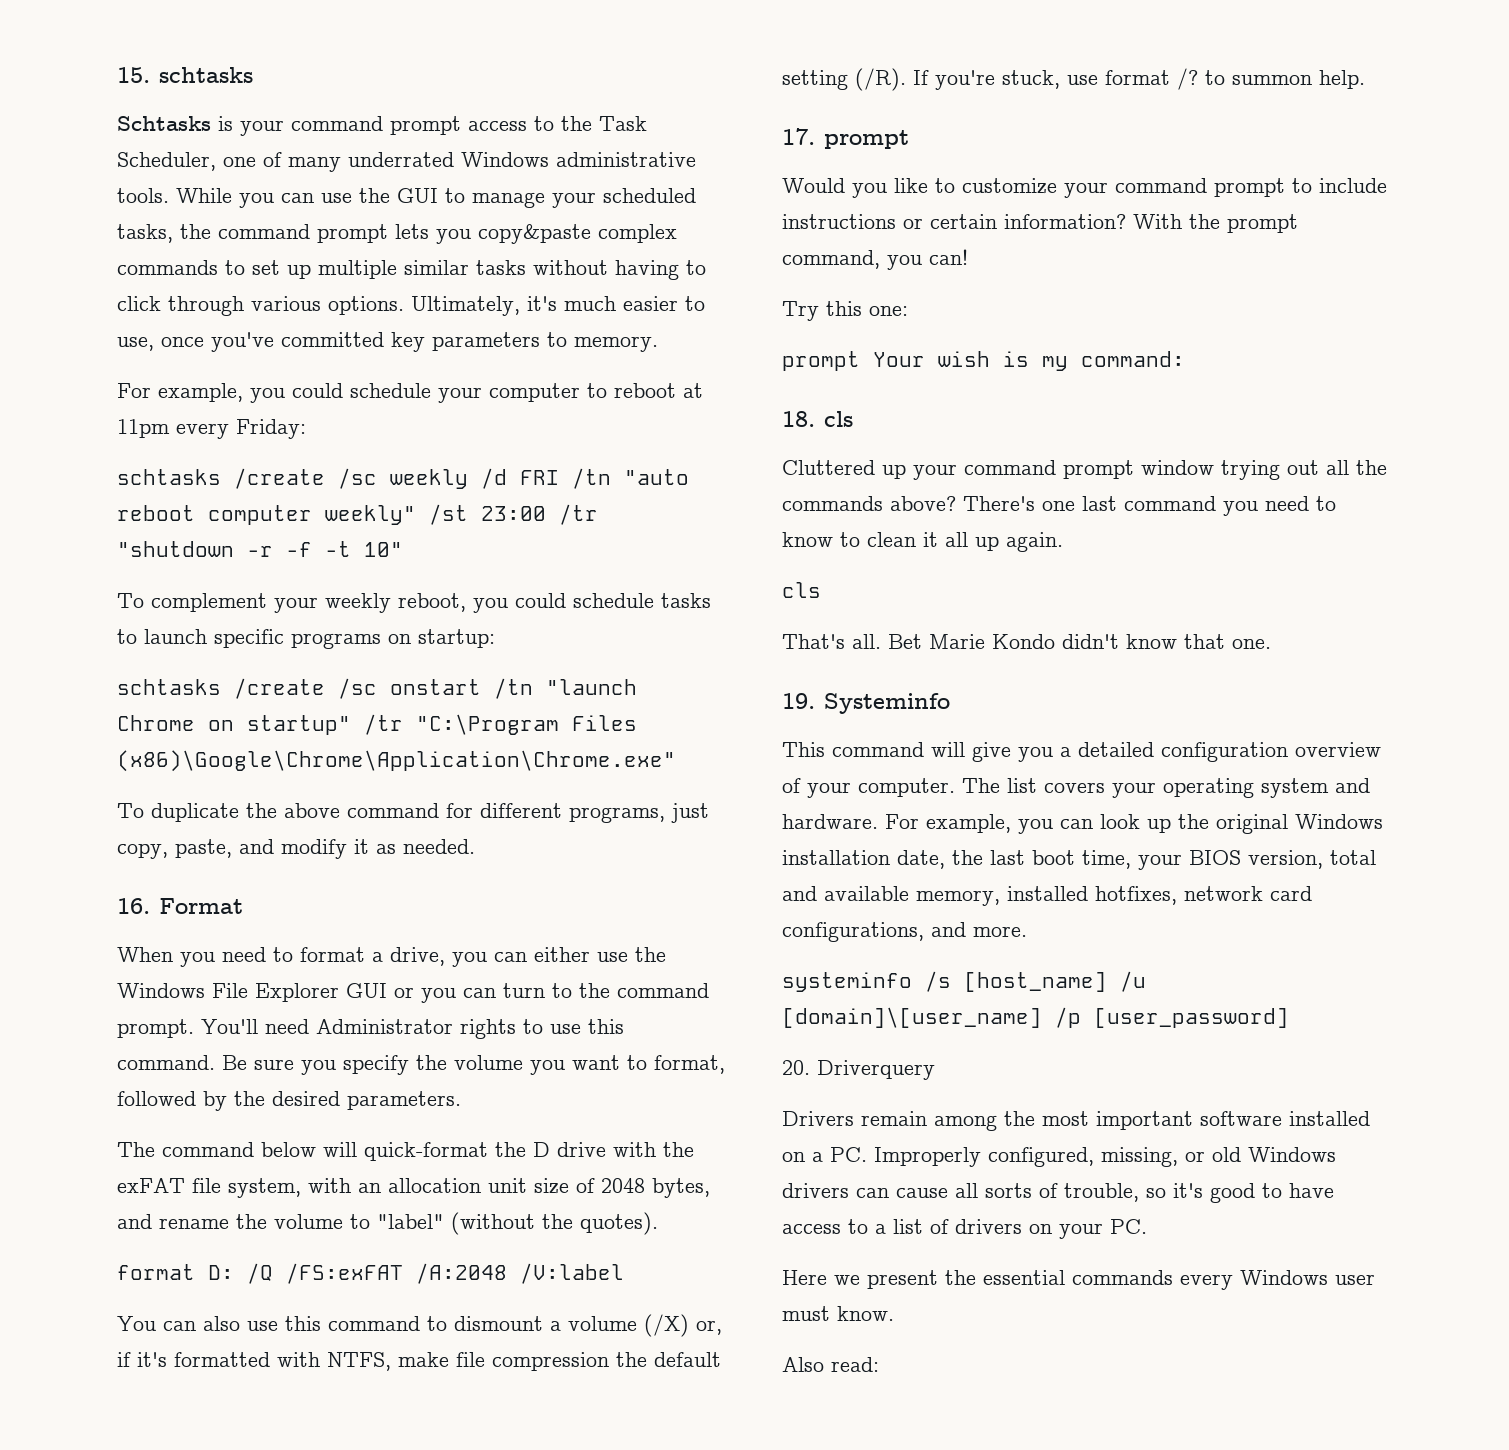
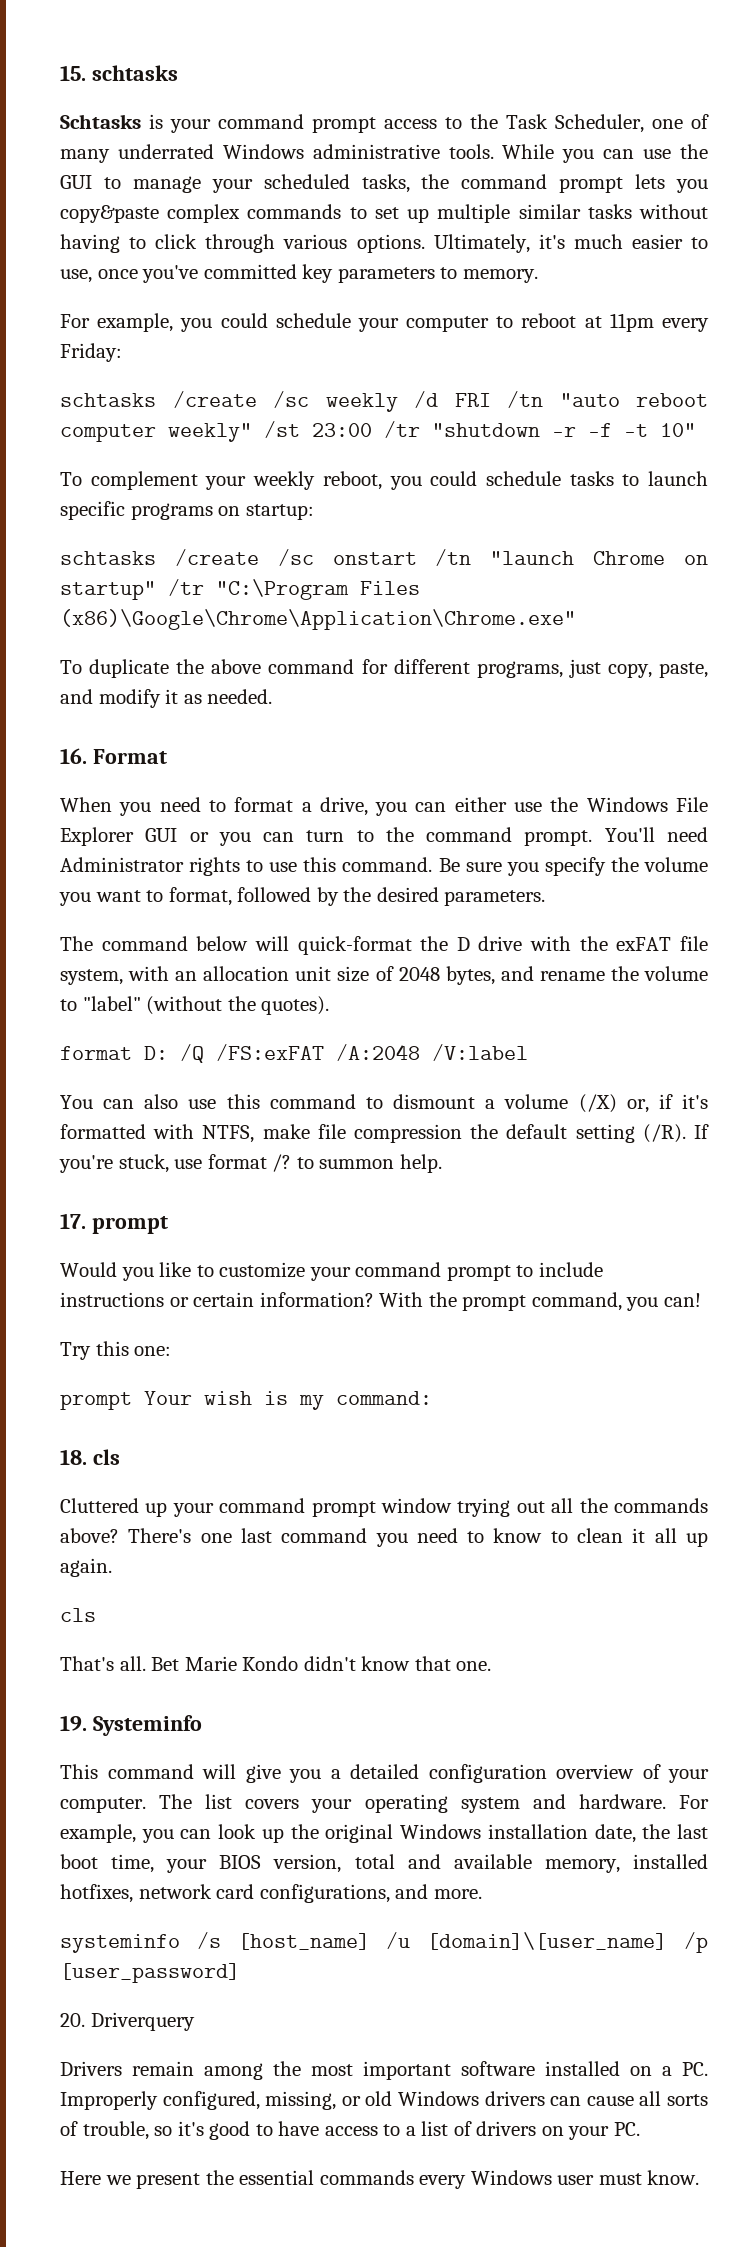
[782,1357,879,1372] // Also read: -> (700, 2177) none

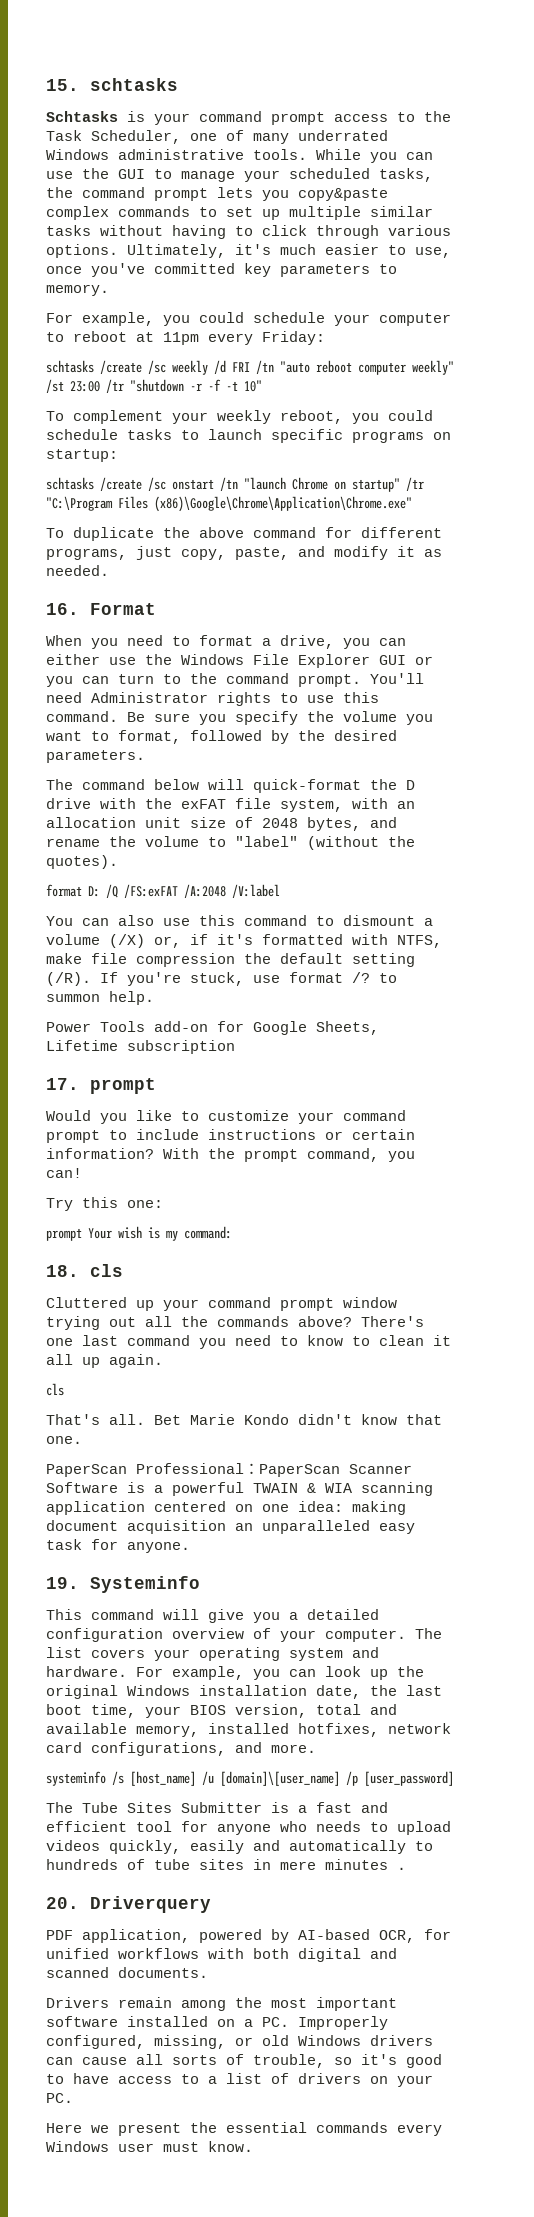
(442, 1163) none -> [46,1021,379,1035] [46,1040,235,1054] // Power Tools add-on for Google Sheets, Lifetime subscription
(492, 1666) none -> [46,1463,412,1477] [46,1482,433,1496] [46,1501,406,1515] [46,1520,415,1534] [46,1539,190,1553] // PaperScan Professional：PaperScan Scanner Software is a powerful TWAIN & WIA scanning application centered on one idea: making document acquisition an unparalleled easy task for anyone.
[60,2012,195,2031] 20. Driverquery -> [46,1802,388,1813] [46,1821,451,1835] [46,1840,433,1854] [46,1859,406,1870] [46,1896,211,1913] [46,1929,451,1943] [46,1948,397,1962] [46,1967,208,1978] The Tube Sites Submitter is a fast and efficient tool for anyone who needs to upload videos quickly, easily and automatically to hundreds of tube sites in mere minutes . // 20. Driverquery // PDF application, powered by AI-based OCR, for unified workflows with both digital and scanned documents.

